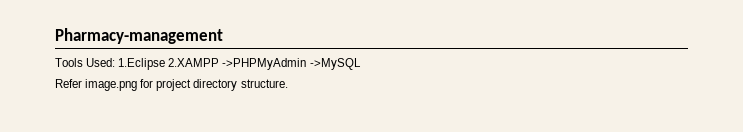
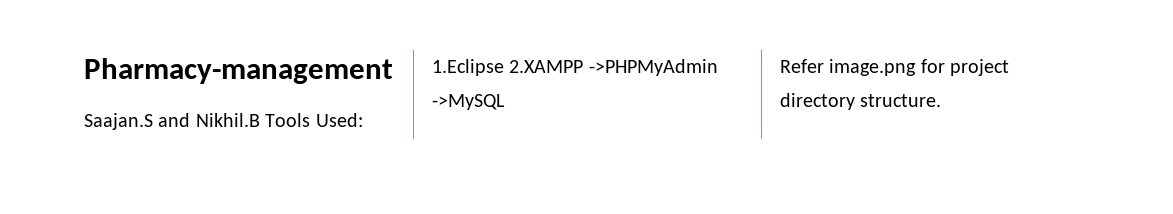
(223, 36) none -> [84,113,260,130] Saajan.S and Nikhil.B

